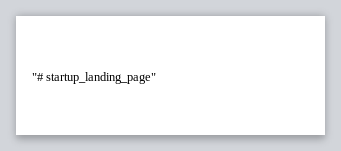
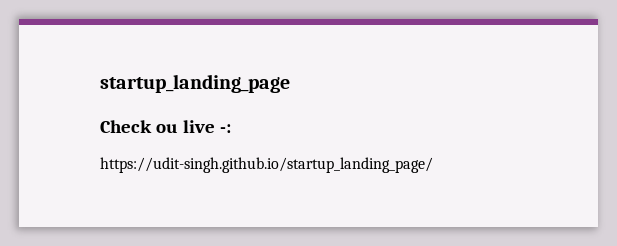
[32,72,157,84] "# startup_landing_page" -> [100,74,290,93] [100,120,231,133] [100,157,433,173] startup_landing_page // Check ou live -: // https://udit-singh.github.io/startup_landing_page/

